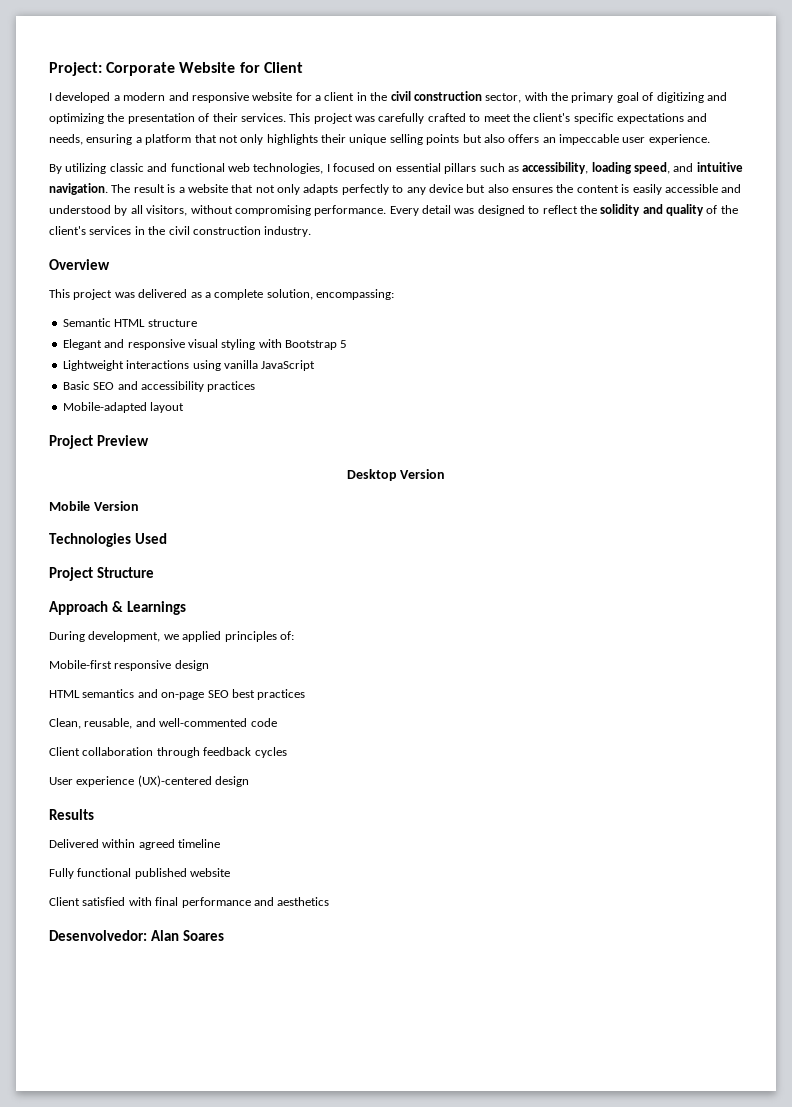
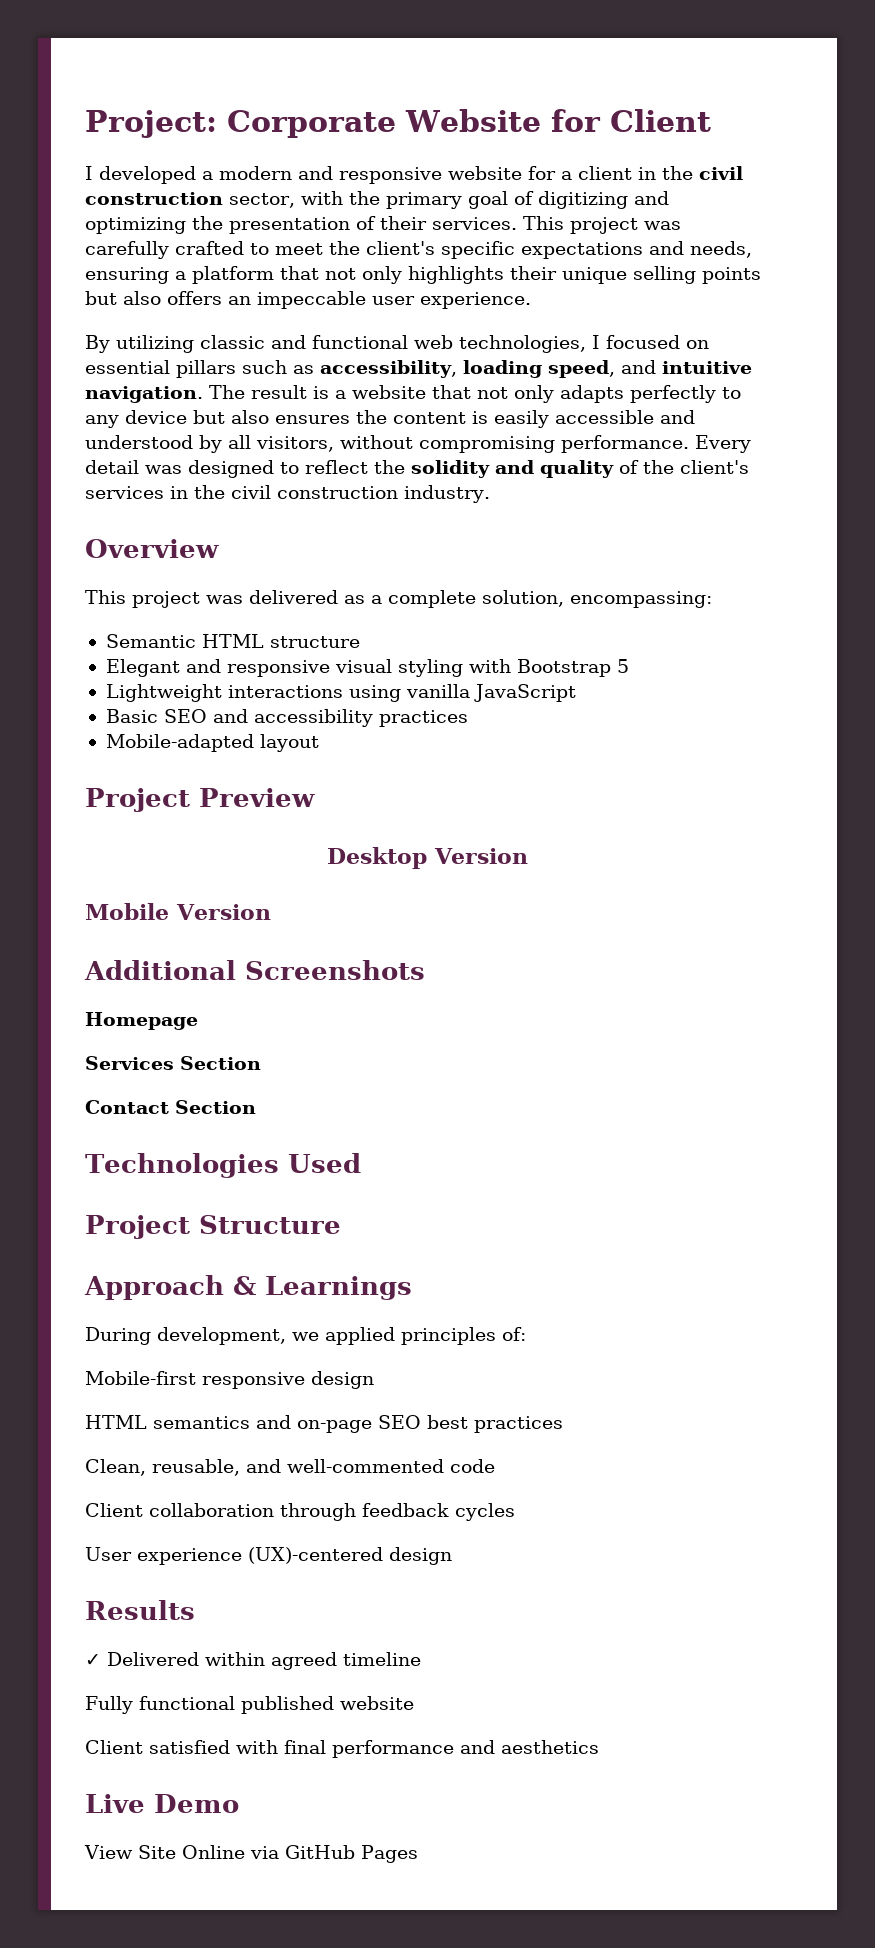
(139, 506) none -> [84,960,425,980] [85,1012,198,1030] [85,1056,261,1070] [85,1100,256,1114] // Additional Screenshots // Homepage // Services Section // Contact Section
(94, 814) none -> [85,1654,101,1666] ✓
[49,930,224,941] Desenvolvedor: Alan Soares -> [85,1794,239,1813] [84,1845,418,1863] Live Demo // View Site Online via GitHub Pages

